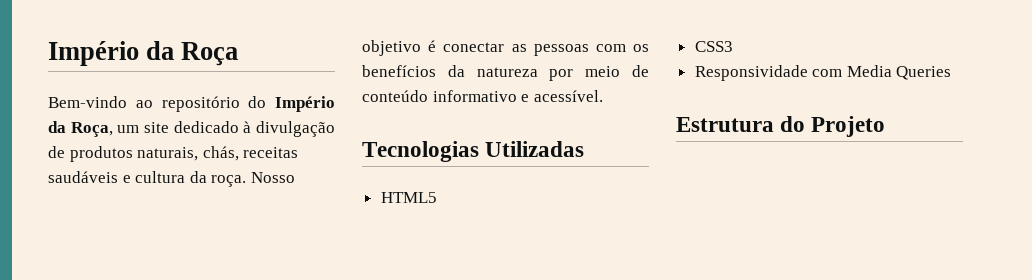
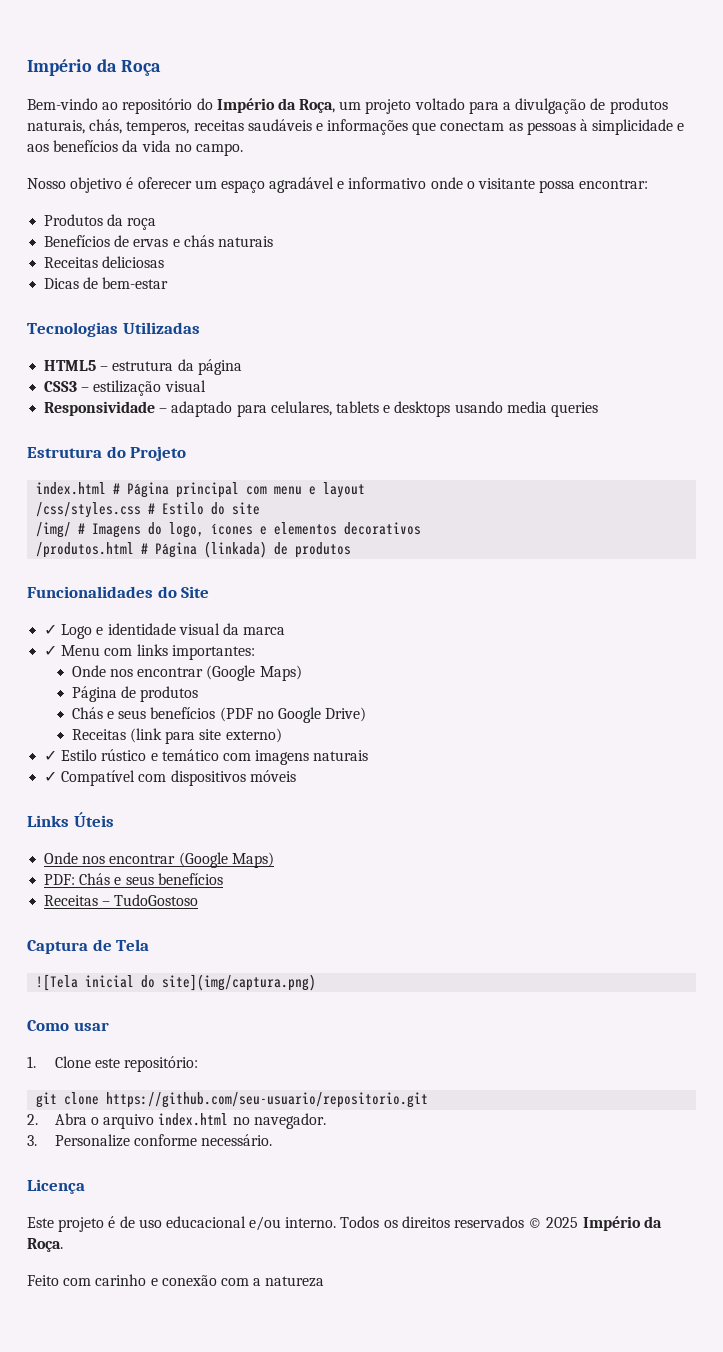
[143,121,252,133] site dedicado à -> [365,98,512,114] projeto voltado para a
(239, 153) none -> [126,121,190,135] temperos,
[135,171,295,187] [362,40,649,56] [362,65,649,81] [362,90,603,102] [362,141,585,162] [380,192,437,203] [694,41,733,52] [694,65,952,81] [676,116,886,137] cultura da roça. Nosso objetivo é conectar as pessoas com os benefícios da natureza por meio de conteúdo informativo e acessível. // Tecnologias Utilizadas // HTML5 // CSS3 // Responsividade com Media Queries // Estrutura do Projeto -> [327,119,685,135] [27,140,243,156] [27,177,649,193] [44,214,157,230] [44,235,273,247] [44,256,165,268] [44,277,169,289] [27,322,200,337] [44,359,242,375] [44,380,206,396] [44,401,598,417] [27,446,187,461] [36,482,366,498] [36,502,261,518] [36,522,422,538] [36,541,352,558] [27,586,210,598] [44,623,286,639] [44,644,255,660] [71,665,302,681] [71,686,199,702] [71,707,367,723] [71,728,282,744] [44,749,369,765] [44,770,296,786] [27,812,114,827] [44,852,274,868] [44,873,223,885] [44,894,199,906] [27,939,150,954] [36,974,317,991] [27,1020,109,1031] [27,1056,199,1072] [36,1092,429,1108] [27,1113,326,1129] [27,1134,273,1147] [27,1179,85,1194] [27,1216,662,1232] [27,1238,63,1252] [27,1274,325,1287] informações que conectam as pessoas à simplicidade e aos benefícios da vida no campo. // Nosso objetivo é oferecer um espaço agradável e informativo onde o visitante possa encontrar: // Produtos da roça // Benefícios de ervas e chás naturais // Receitas deliciosas // Dicas de bem-estar // Tecnologias Utilizadas // HTML5 – estrutura da página // CSS3 – estilização visual // Responsividade – adaptado para celulares, tablets e desktops usando media queries // Estrutura do Projeto // index.html # Página principal com menu e layout // /css/styles.css # Estilo do site // /img/ # Imagens do logo, ícones e elementos decorativos // /produtos.html # Página (linkada) de produtos // Funcionalidades do Site // ✓ Logo e identidade visual da marca // ✓ Menu com links importantes: // Onde nos encontrar (Google Maps) // Página de produtos // Chás e seus benefícios (PDF no Google Drive) // Receitas (link para site externo) // ✓ Estilo rústico e temático com imagens naturais // ✓ Compatível com dispositivos móveis // Links Úteis // Onde nos encontrar (Google Maps) // PDF: Chás e seus benefícios // Receitas – TudoGostoso // Captura de Tela // ![Tela inicial do site](img/captura.png) // Como usar // 1. Clone este repositório: // git clone https://github.com/seu-usuario/repositorio.git // 2. Abra o arquivo index.html no navegador. // 3. Personalize conforme necessário. // Licença // Este projeto é de uso educacional e/ou interno. Todos os direitos reservados © 2025 Império da Roça. // Feito com carinho e conexão com a natureza

